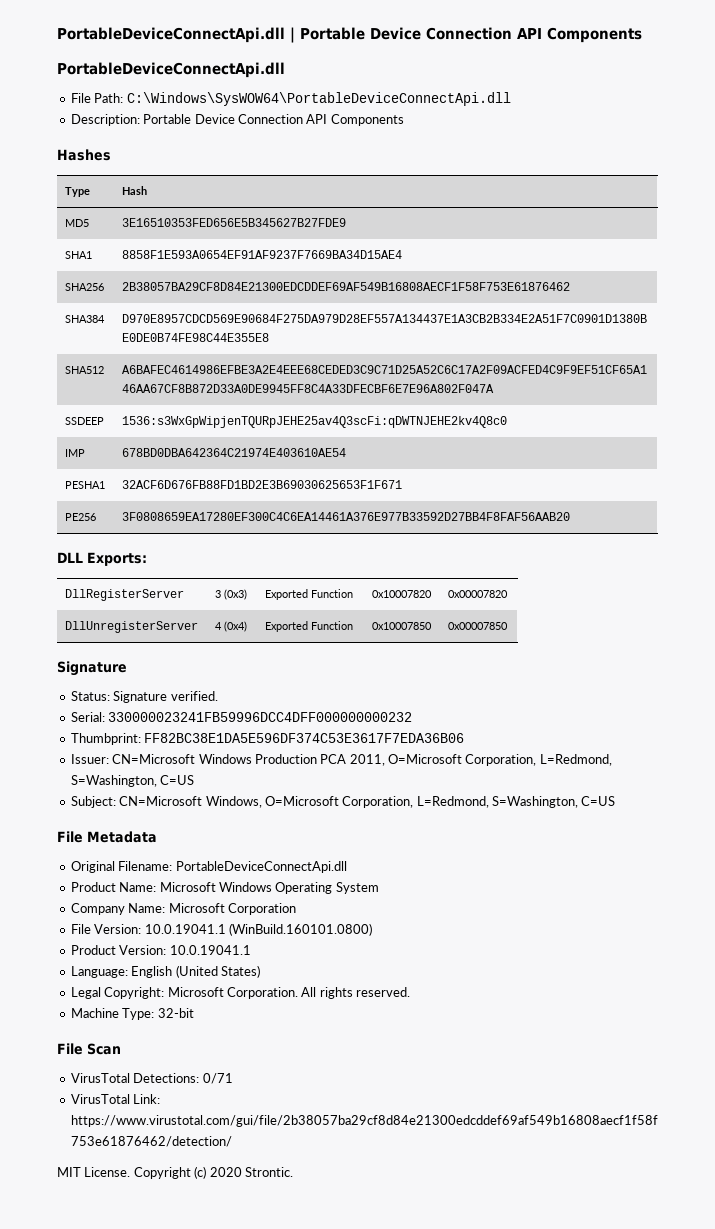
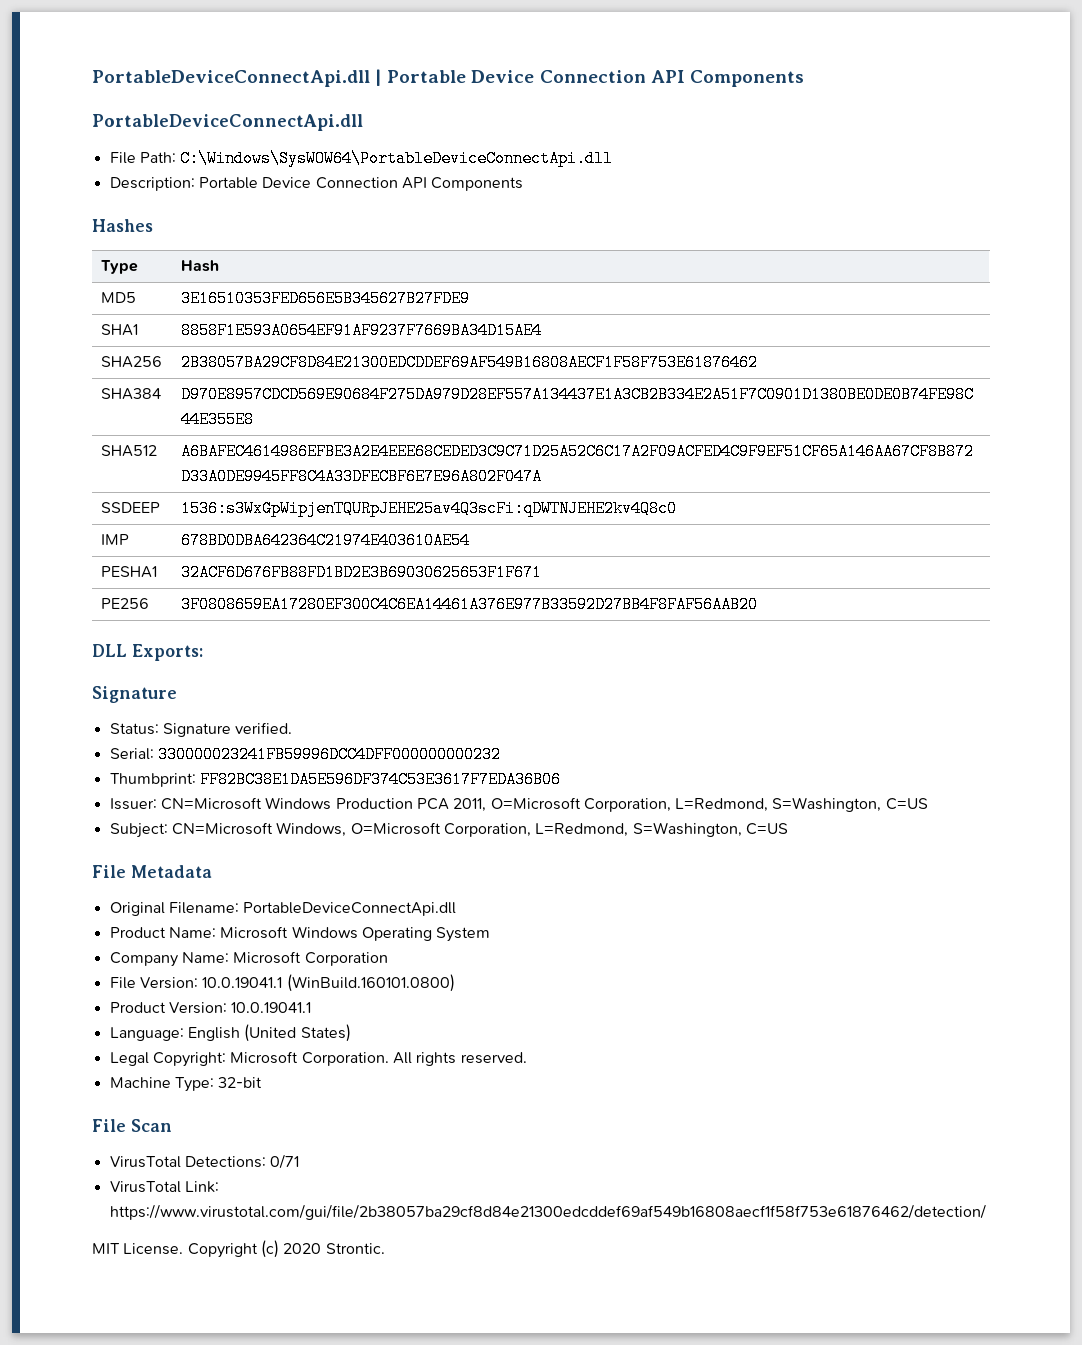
[65,589,185,601] [215,589,248,600] [265,589,354,600] [372,590,433,598] [448,590,509,598] [65,621,199,633] [215,621,248,632] [265,621,354,632] [372,622,433,630] [448,622,509,630] // DllRegisterServer | 3 (0x3) | Exported Function | 0x10007820 | 0x00007820 // DllUnregisterServer | 4 (0x4) | Exported Function | 0x10007850 | 0x00007850 -> (203, 652) none

